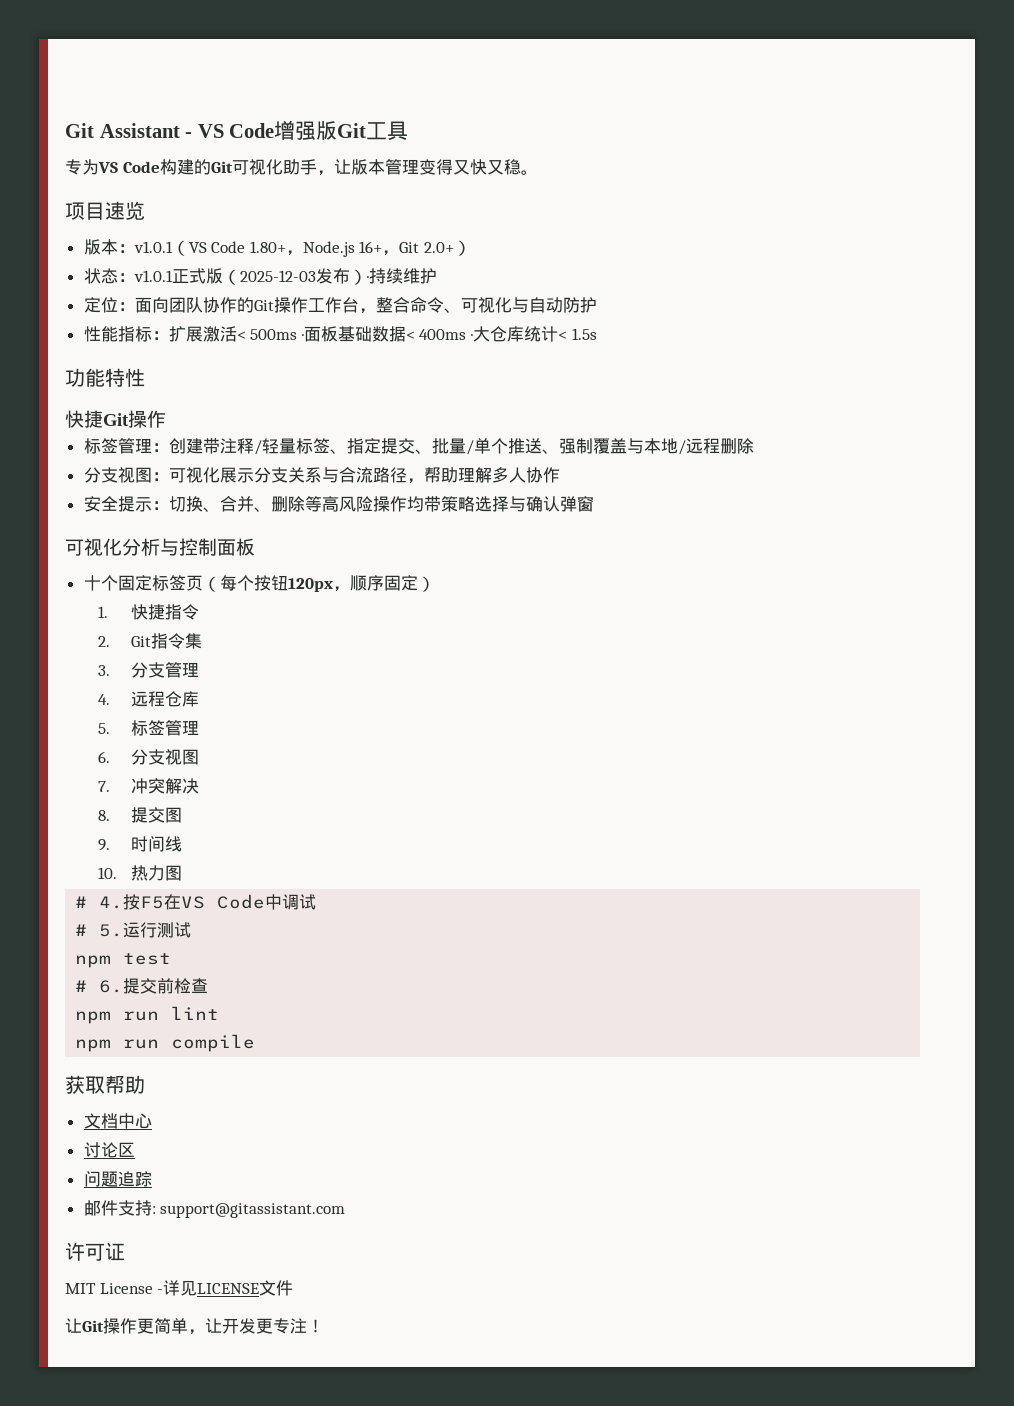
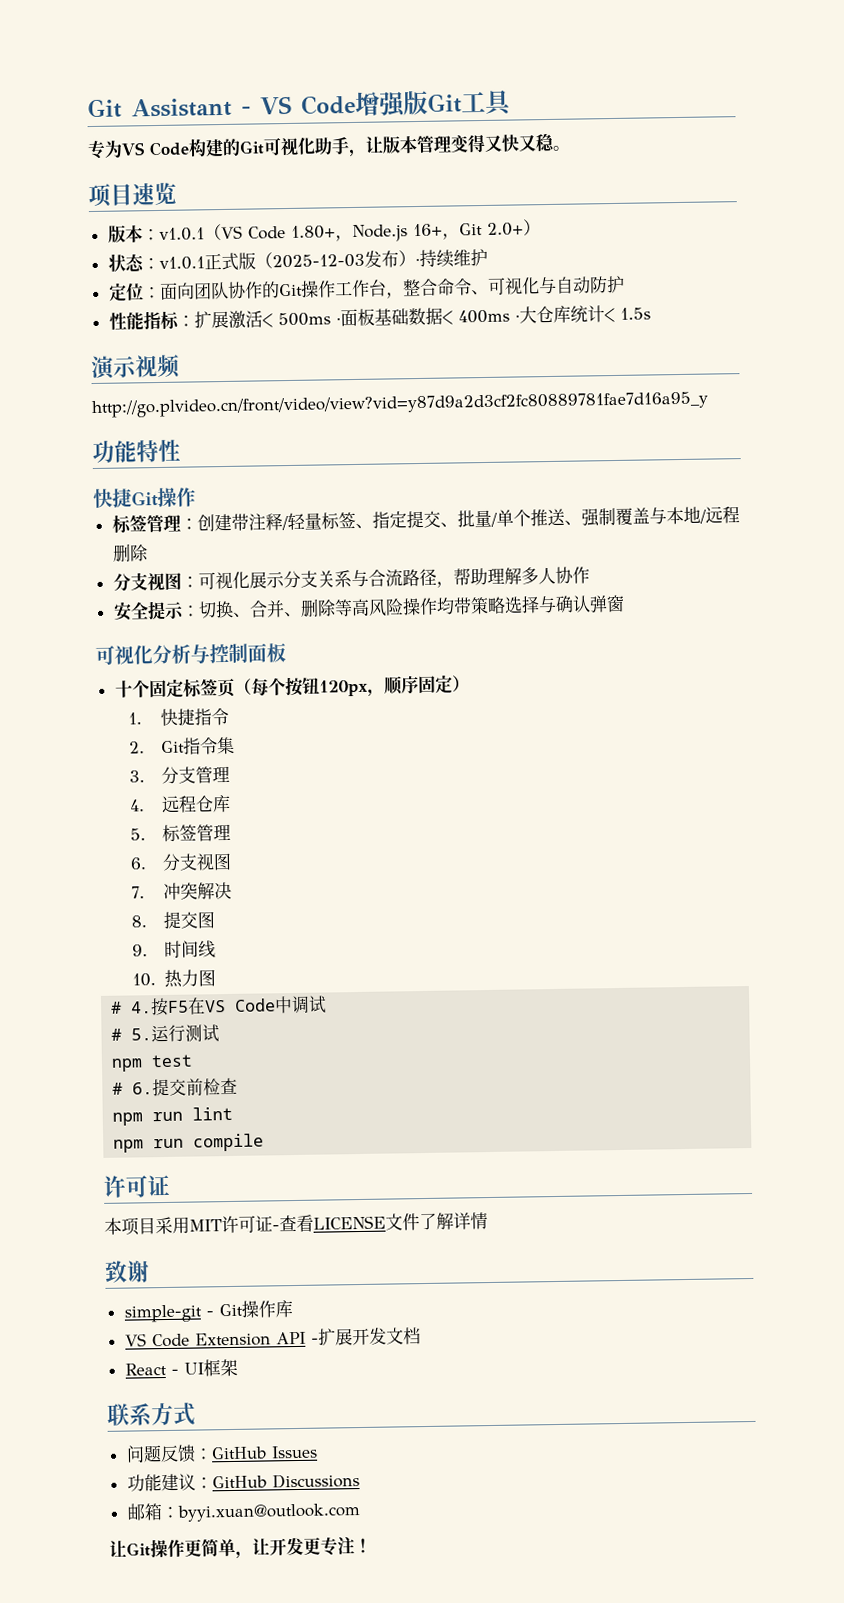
(597, 334) none -> [91,354,181,381] [91,391,708,419] // 演示视频 // http://go.plvideo.cn/front/video/view?vid=y87d9a2d3cf2fc80889781fae7d16a95_y
[65,1075,145,1094] [83,1113,152,1129] [83,1142,135,1158] [83,1171,152,1187] [83,1200,346,1218] [65,1242,125,1261] [65,1280,294,1296] 获取帮助 // 文档中心 // 讨论区 // 问题追踪 // 邮件支持: support@gitassistant.com // 许可证 // MIT License -详见LICENSE文件 -> [103,1174,171,1198] [104,1212,488,1236] [105,1260,150,1283] [123,1300,293,1323] [124,1327,421,1348] [124,1358,238,1377] [107,1402,196,1427] [125,1444,318,1463] [126,1473,360,1492] [126,1503,361,1522] 许可证 // 本项目采用MIT许可证-查看LICENSE文件了解详情 // 致谢 // simple-git - Git操作库 // VS Code Extension API -扩展开发文档 // React - UI框架 // 联系方式 // 问题反馈：GitHub Issues // 功能建议：GitHub Discussions // 邮箱：byyi.xuan@outlook.com

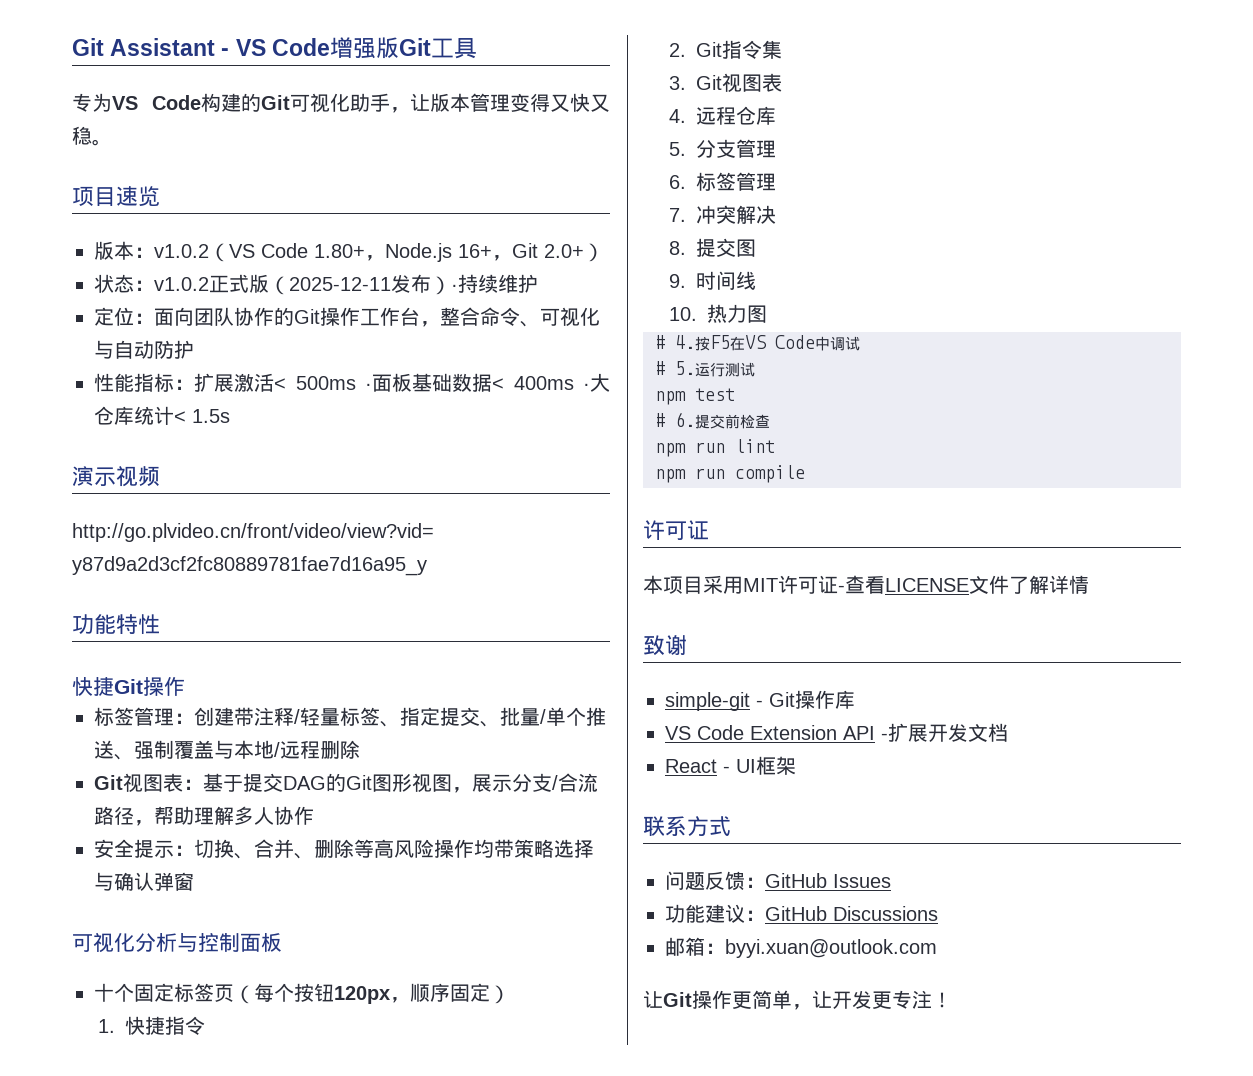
[158,227,205,241] v1.0.1 -> [154,244,209,258] v1.0.2
[158,256,205,270] v1.0.1 -> [154,277,209,291] v1.0.2
[271,253,365,269] 2025-12-03 -> [289,277,391,291] 2025-12-11
[112,571,250,592] 分支视图：可视化 -> [94,773,472,793] Git视图表：基于提交DAG的Git图形视图，
[316,569,369,588] 关系与 -> [552,775,558,790] /
[160,765,230,785] 分支管理 -> [695,73,782,93] Git视图表
[161,823,231,843] [129,852,232,872] 标签管理 // 6.分支视图 -> [695,139,776,158] [668,172,776,191] 分支管理 // 6.标签管理

